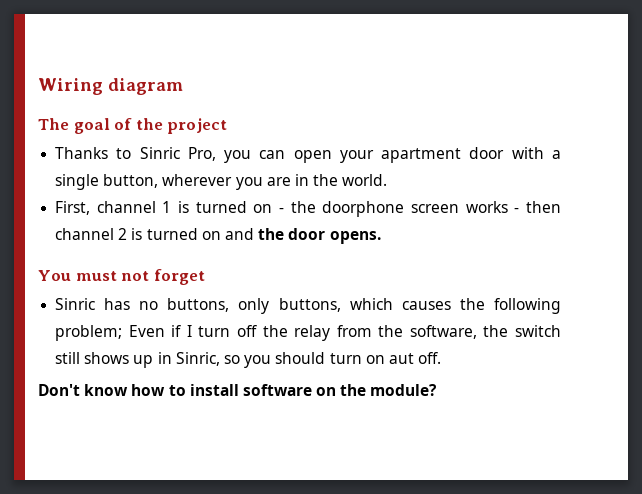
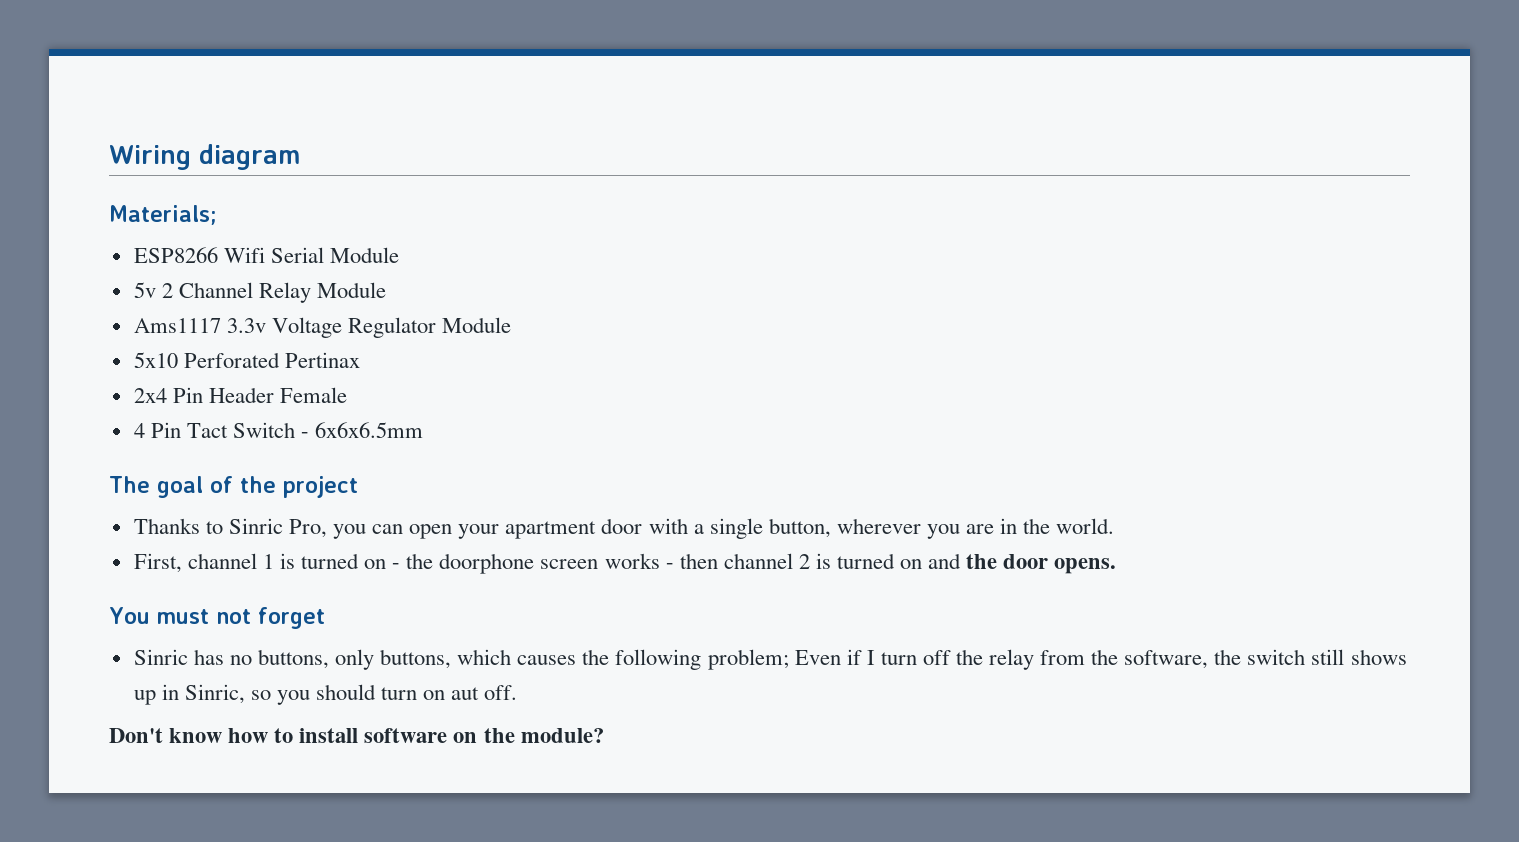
(183, 86) none -> [109,205,217,225] [133,247,399,263] [133,282,387,303] [133,317,512,338] [133,352,360,368] [133,387,347,403] [133,422,424,438] // Materials; // ESP8266 Wifi Serial Module // 5v 2 Channel Relay Module // Ams1117 3.3v Voltage Regulator Module // 5x10 Perforated Pertinax // 2x4 Pin Header Female // 4 Pin Tact Switch - 6x6x6.5mm

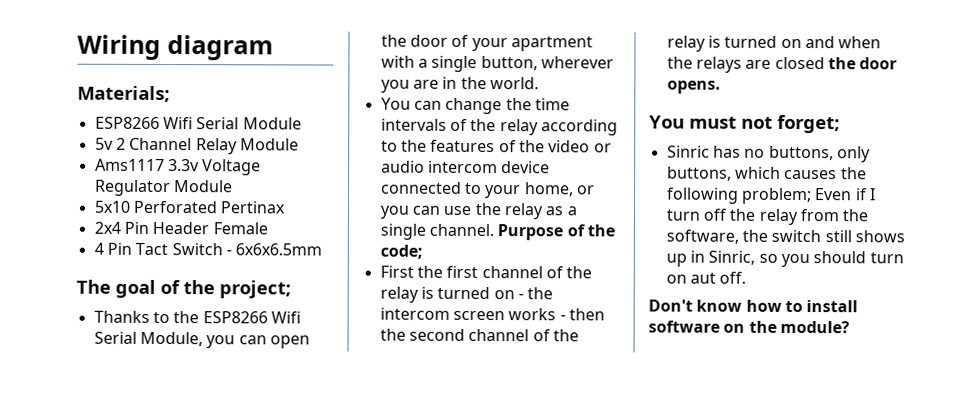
[283,476,358,498] project -> [219,280,291,299] project;
[228,518,453,539] Sinric Pro, you can open -> [173,311,301,324] [93,331,310,349] [380,34,470,47] the ESP8266 Wifi Serial Module, you can open the door of
[601,518,643,534] door -> (593, 44) none
[133,553,274,573] First, channel 1 -> [380,97,570,115] [380,118,618,136] [380,139,612,153] [380,160,551,174] [380,181,595,199] [379,202,577,220] [379,223,615,241] [379,244,423,259] [379,265,593,279] [379,286,419,303] You can change the time intervals of the relay according to the features of the video or audio intercom device connected to your home, or you can use the relay as a single channel. Purpose of the code; // First the first channel of the relay
[439,553,535,574] doorphone -> [379,307,450,320] intercom
[723,553,962,569] channel 2 is turned on and -> [379,328,579,342] [666,35,882,52] [666,56,825,73] the second channel of the relay is turned on and when the relays are closed
[257,607,325,629] forget -> [777,114,840,134] forget;

